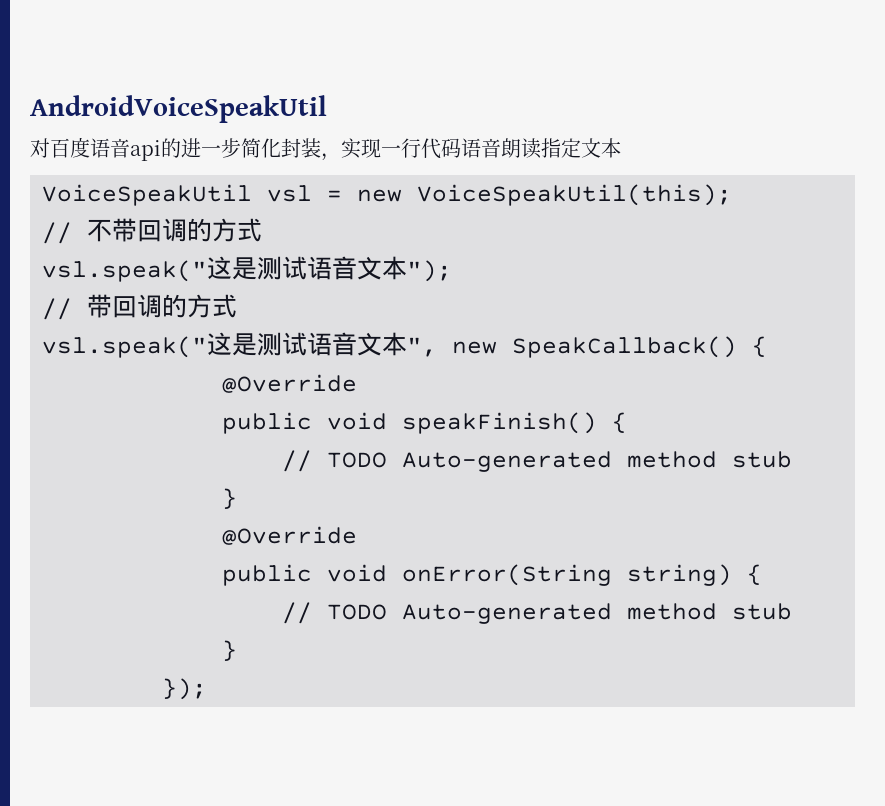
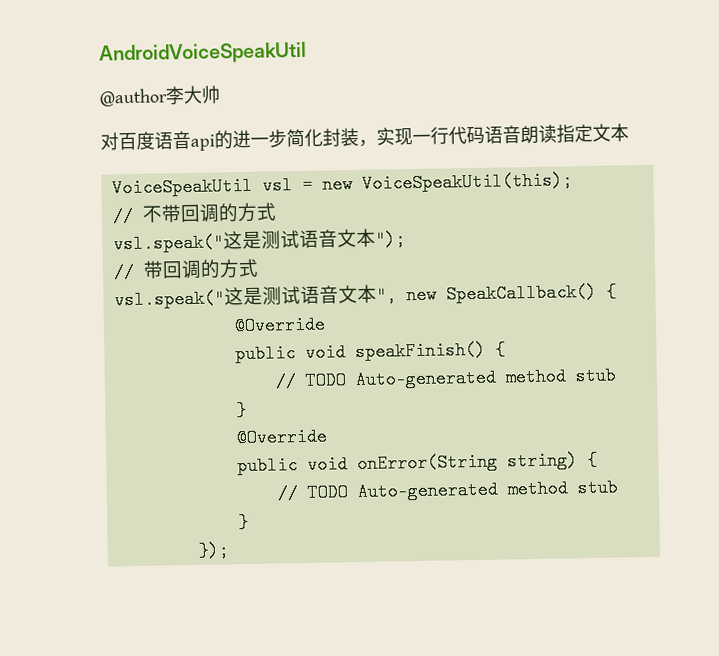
(327, 109) none -> [99,85,221,107] // @author李大帅

